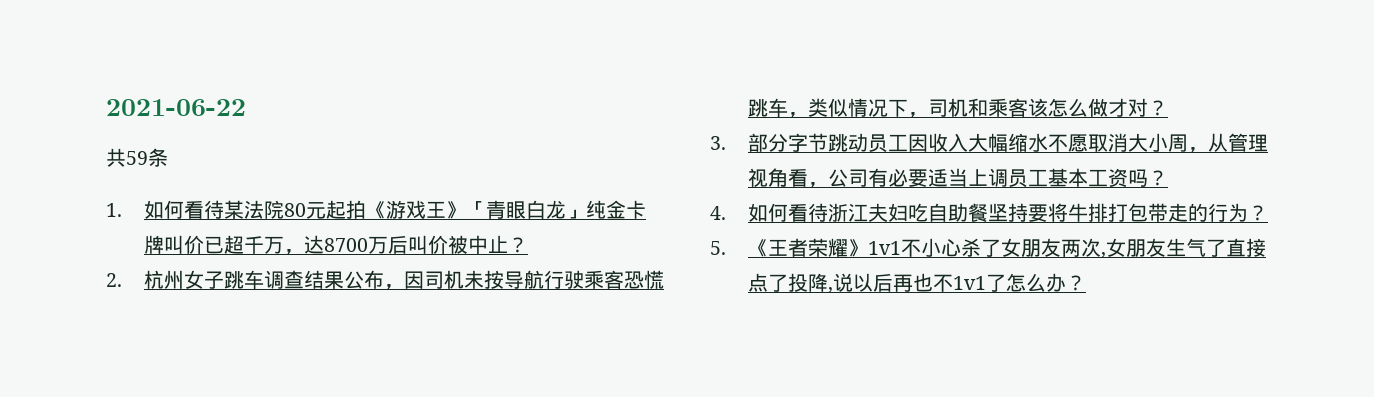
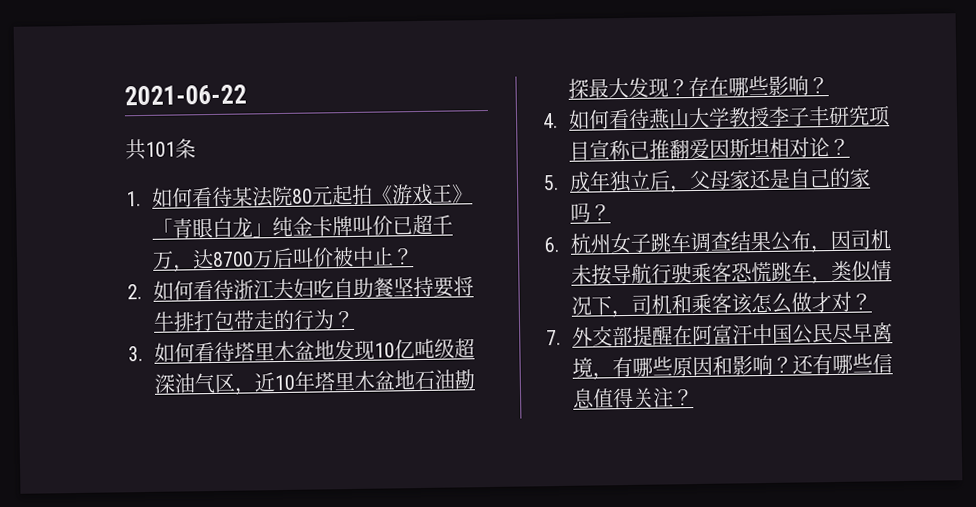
[126,151,148,165] 59 -> [145,141,176,157] 101
(122, 280) none -> [152,276,474,301] [152,309,355,332] [128,338,475,363] [153,369,475,396] [567,75,829,99] [542,105,891,130] [568,137,850,161] [543,167,871,194] [569,202,611,223] [544,236,559,253] 如何看待浙江夫妇吃自助餐坚持要将牛排打包带走的行为？ // 3.如何看待塔里木盆地发现10亿吨级超深油气区，近10年塔里木盆地石油勘探最大发现？存在哪些影响？ // 4.如何看待燕山大学教授李子丰研究项目宣称已推翻爱因斯坦相对论？ // 5.成年独立后，父母家还是自己的家吗？ // 6.
[710,133,1268,153] [747,168,1168,188] [710,203,1268,222] [710,238,1266,258] [747,273,1066,293] 3.部分字节跳动员工因收入大幅缩水不愿取消大小周，从管理视角看，公司有必要适当上调员工基本工资吗？ // 4.如何看待浙江夫妇吃自助餐坚持要将牛排打包带走的行为？ // 5.《王者荣耀》1v1不小心杀了女朋友两次,女朋友生气了直接点了投降,说以后再也不1v1了怎么办 -> [546,322,893,347] [571,353,893,381] [571,387,674,409] 7.外交部提醒在阿富汗中国公民尽早离境，有哪些原因和影响？还有哪些信息值得关注

